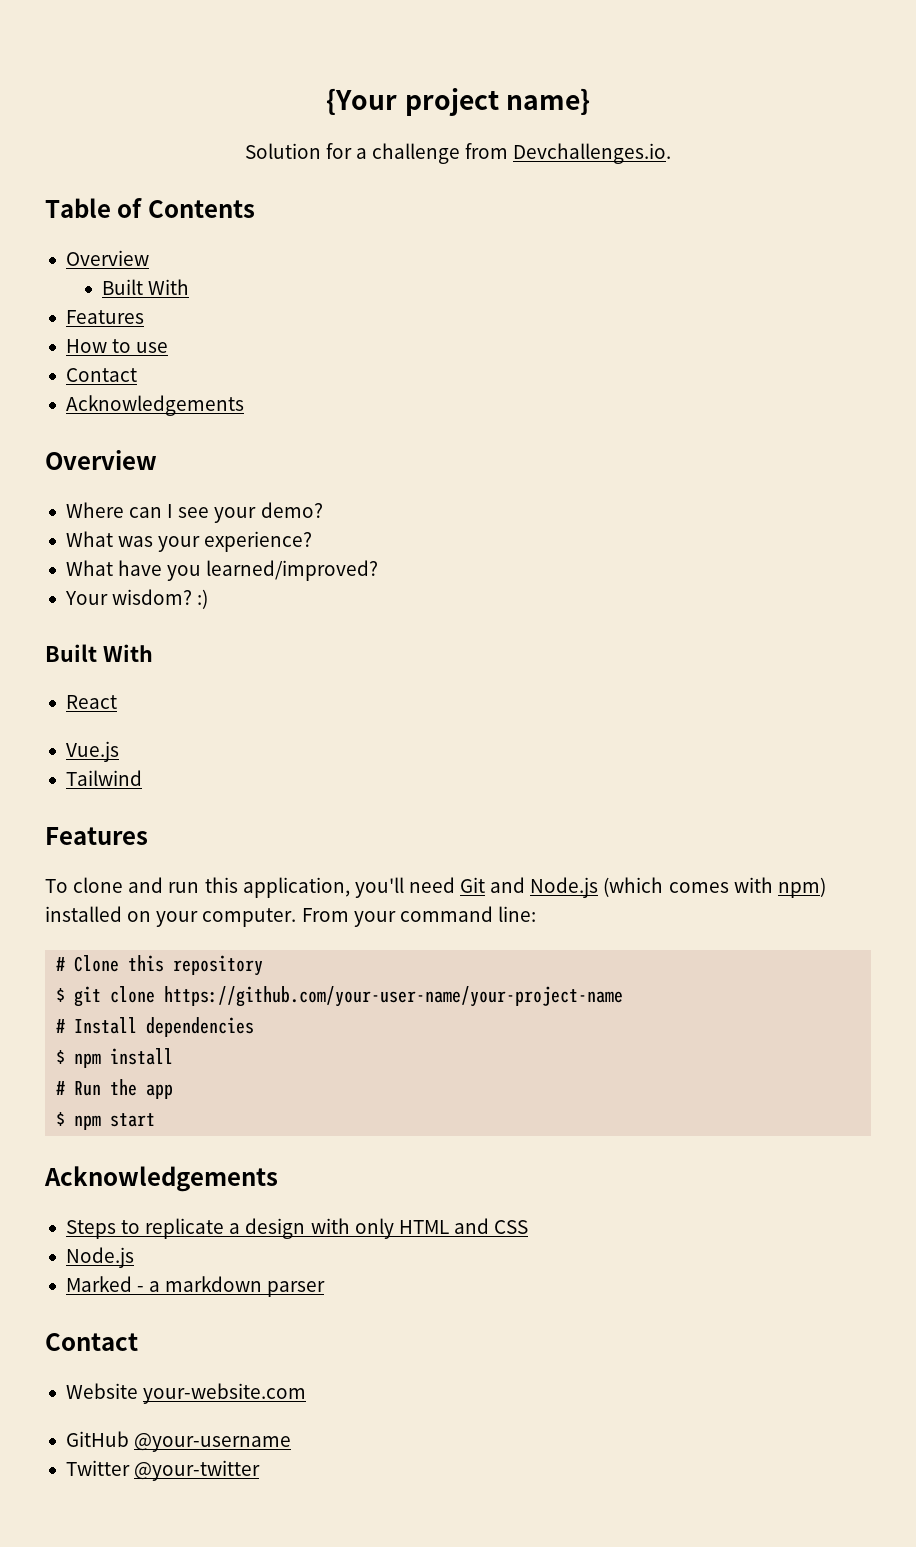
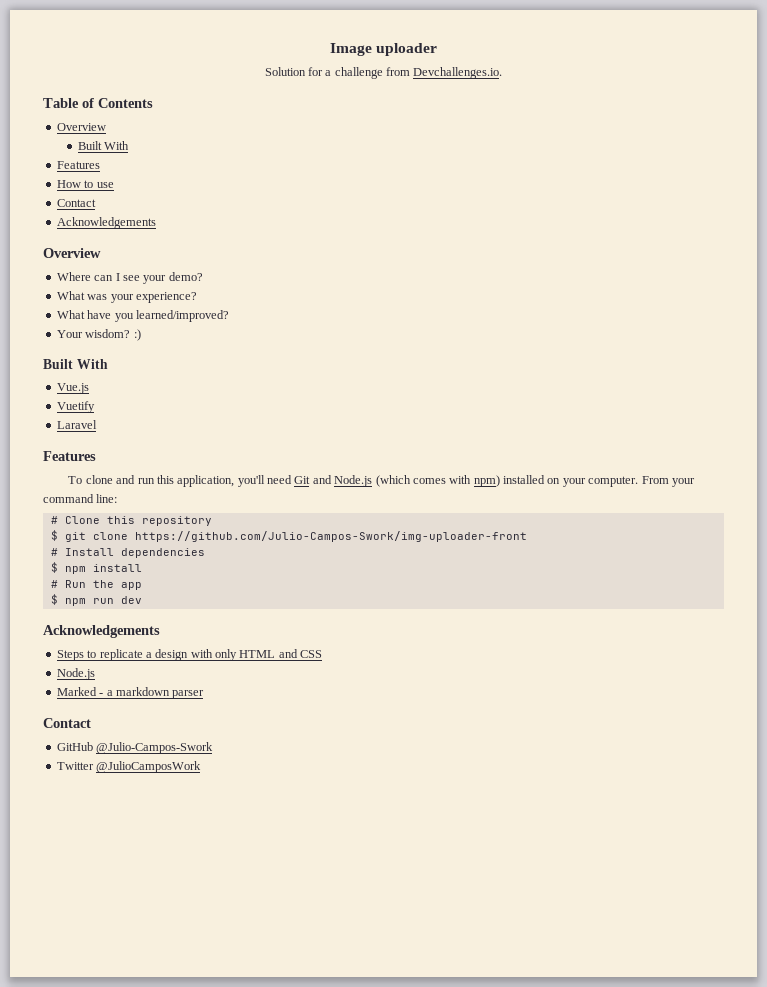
[326,88,590,116] {Your project name} -> [329,43,438,56] Image uploader
[65,695,117,709] // React -> (108, 364) none
[65,770,142,786] Tailwind -> [56,401,95,413] [56,420,97,429] Vuetify // Laravel
[164,986,624,1007] https://github.com/your-user-name/your-project-name -> [134,531,527,542] https://github.com/Julio-Campos-Swork/img-uploader-front
[110,1113,156,1127] start -> [92,596,142,604] run dev
[65,1383,307,1404] // Website your-website.com -> (91, 723) none
[134,1433,292,1452] @your-username -> [96,742,214,754] @Julio-Campos-Swork
[134,1460,261,1481] @your-twitter -> [96,761,202,773] @JulioCamposWork

